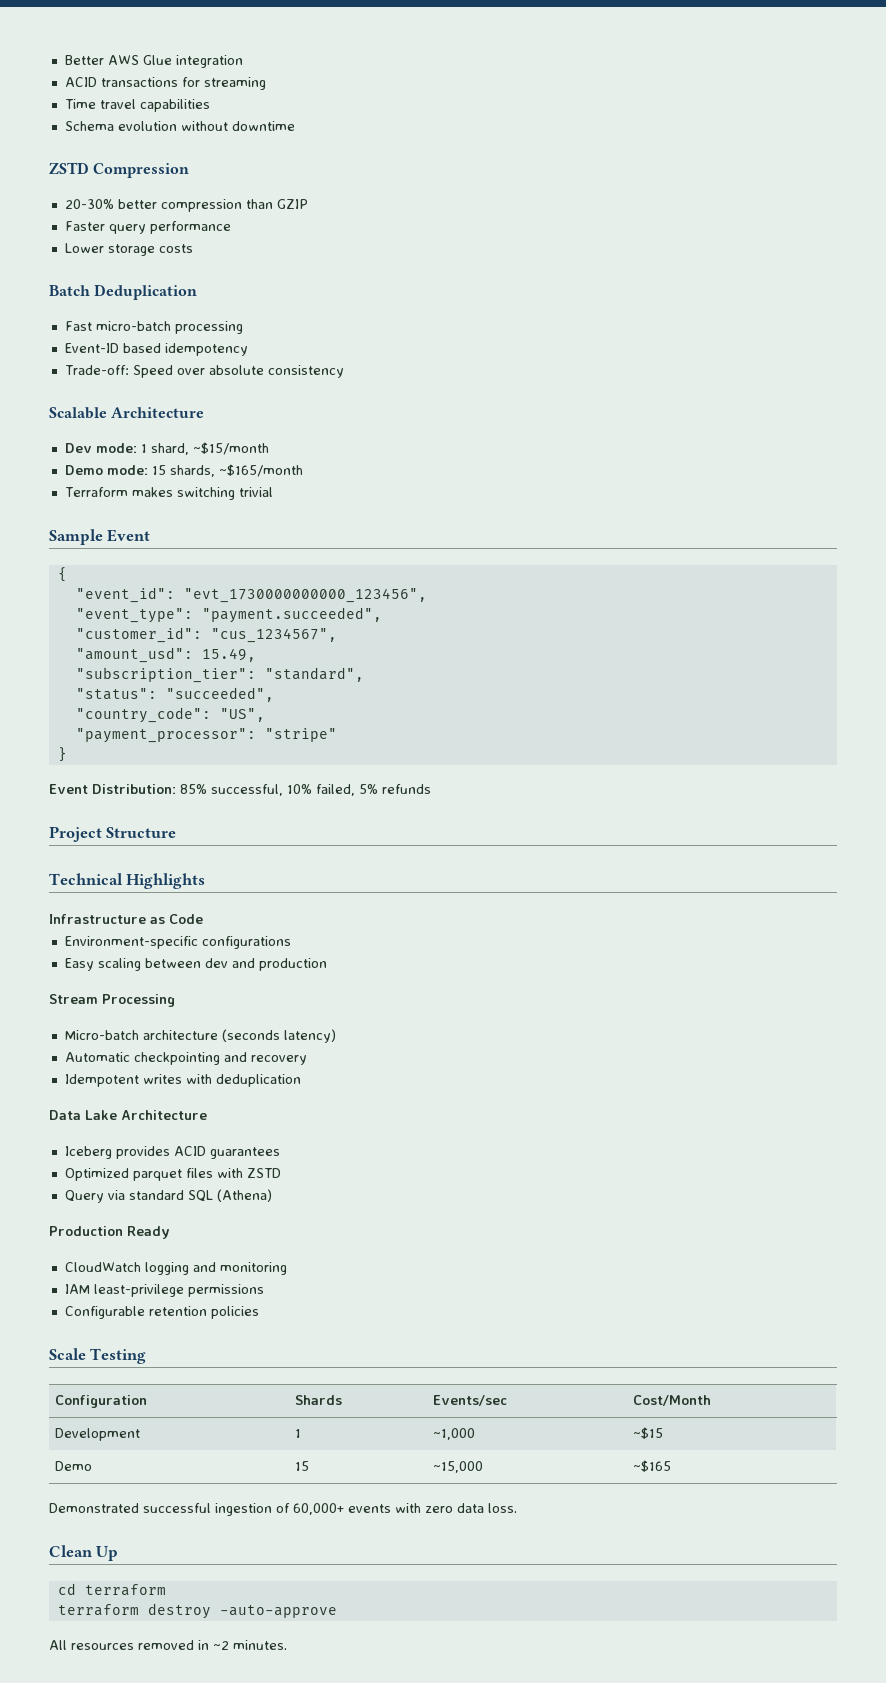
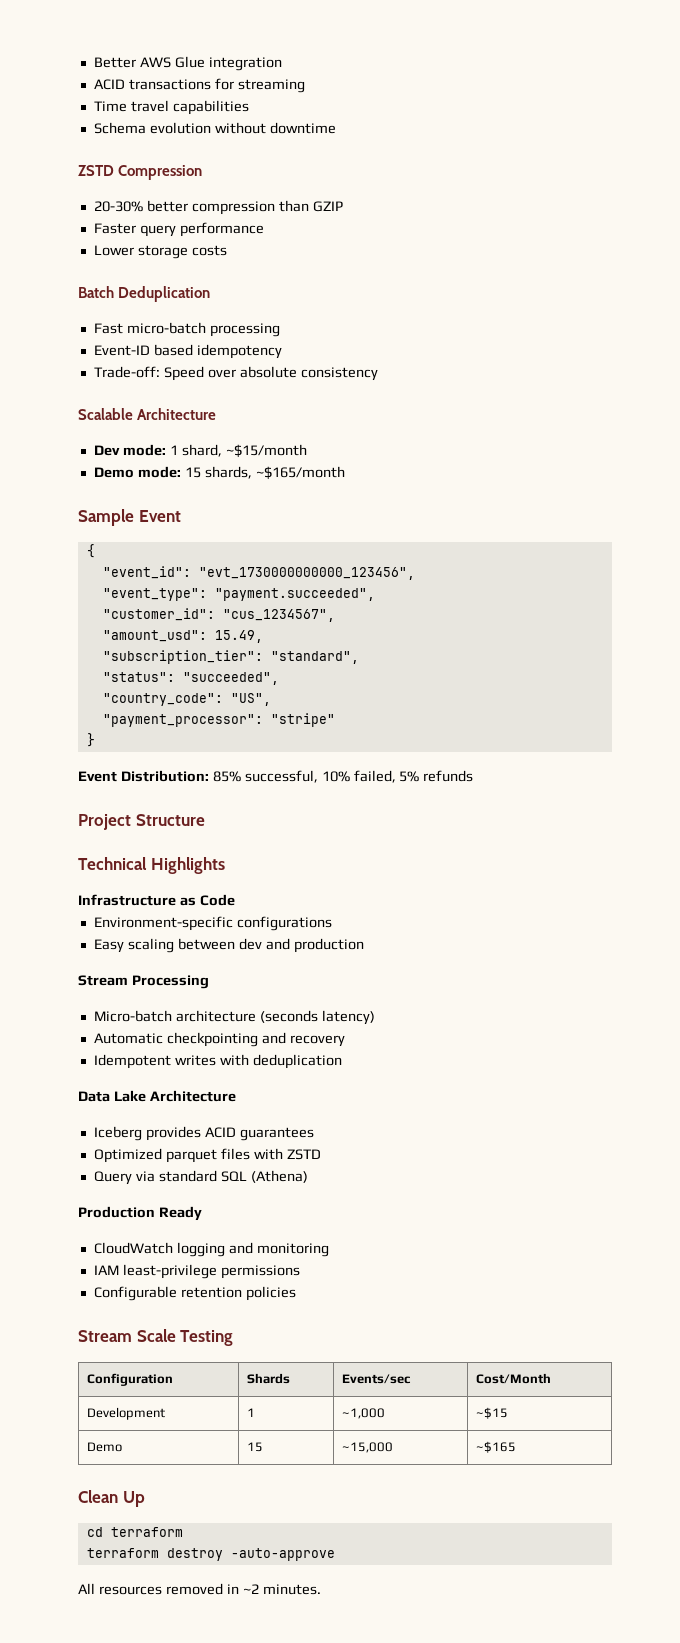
[64,487,273,500] // Terraform makes switching trivial -> (345, 473) none
(259, 1312) none -> [78,1330,132,1342] Stream
[49,1503,517,1516] // Demonstrated successful ingestion of 60,000+ events with zero data loss. -> (517, 1447) none

